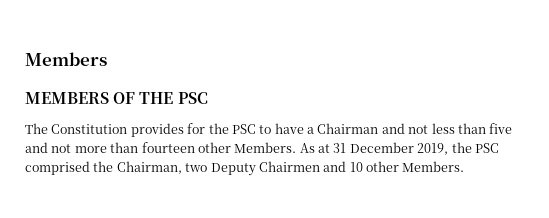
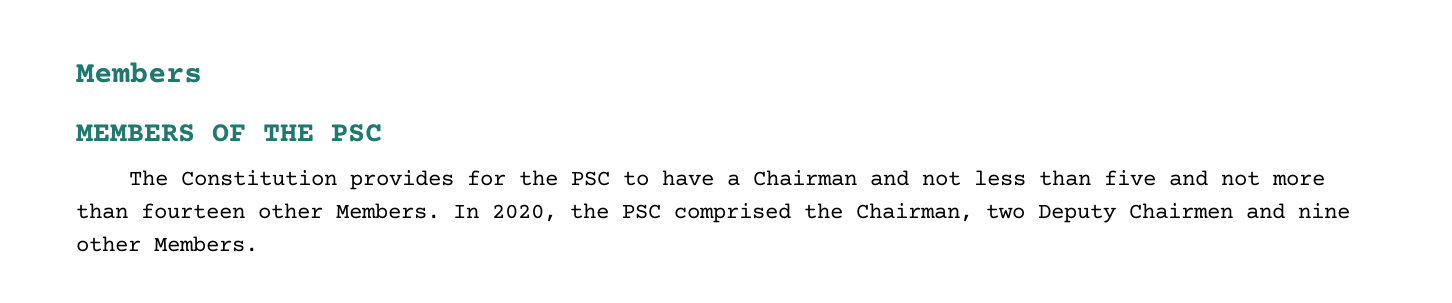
[299,142,449,155] As at 31 December 2019, -> [453,204,557,222] In 2020,
[349,162,363,172] 10 -> [1298,203,1350,219] nine

